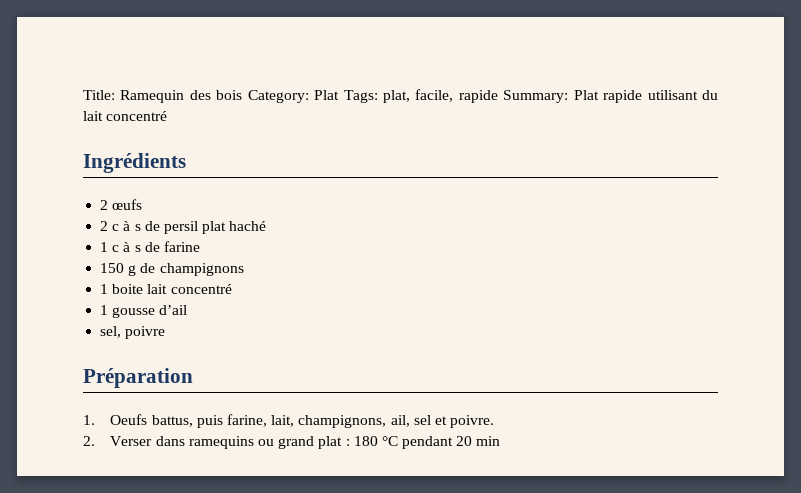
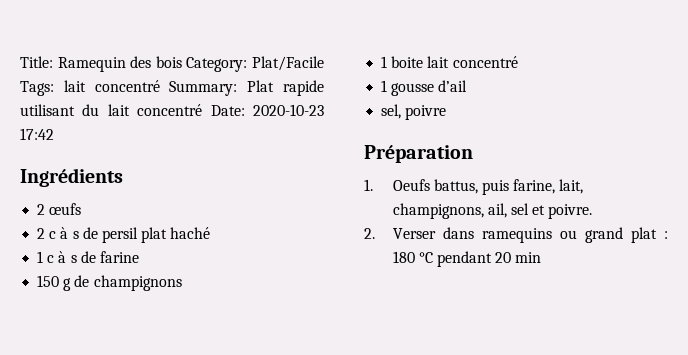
[314,89,498,103] Plat Tags: plat, facile, rapide -> [251,56,324,71] [20,80,160,96] Plat/Facile Tags: lait concentré
(168, 116) none -> [210,104,324,116] [20,128,54,140] Date: 2020-10-23 17:42

